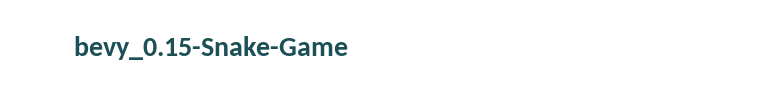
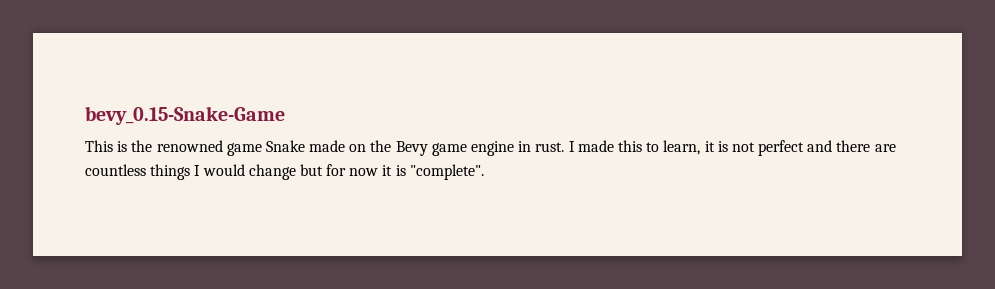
(348, 48) none -> [85,140,896,156] [85,164,484,180] // This is the renowned game Snake made on the Bevy game engine in rust. I made this to learn, it is not perfect and there are countless things I would change but for now it is "complete".

